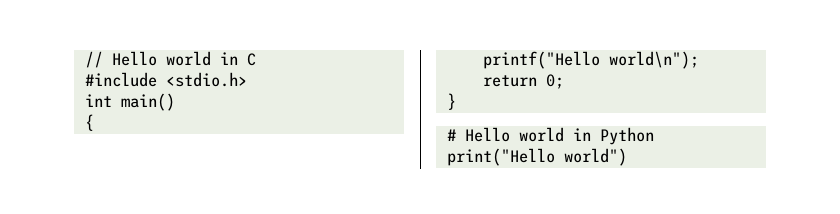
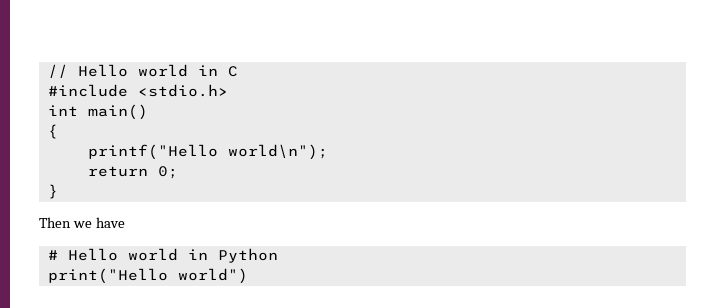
(456, 101) none -> [39,217,125,228] // Then we have

